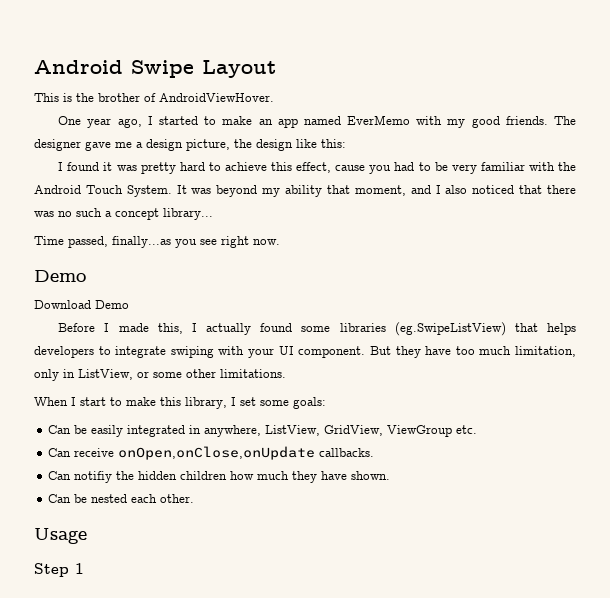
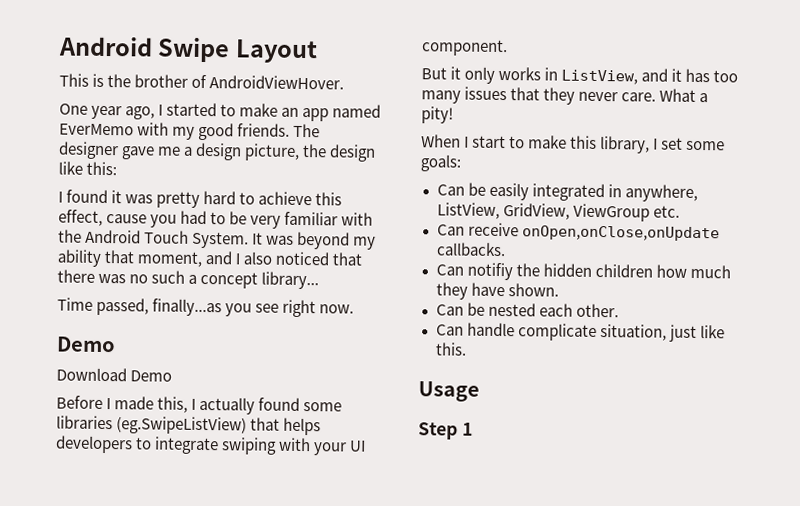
[369,346,577,358] [34,369,286,381] But they have too much limitation, only in ListView, or some other limitations. -> [421,66,739,85] [421,86,709,105] [421,106,454,124] // But it only works in ListView, and it has too many issues that they never care. What a pity!
(195, 498) none -> [435,322,725,343] [434,342,467,356] // Can handle complicate situation, just like this.

